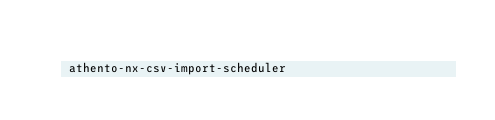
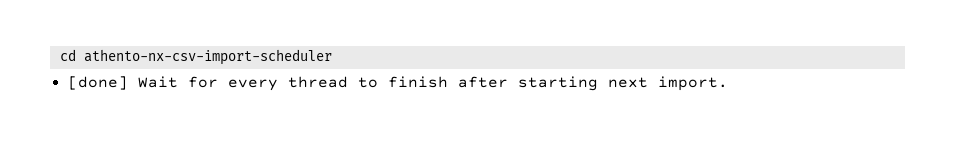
(68, 68) none -> [59,49,76,61] cd
(286, 68) none -> [67,76,728,91] // [done] Wait for every thread to finish after starting next import.

